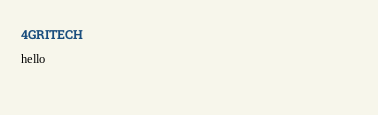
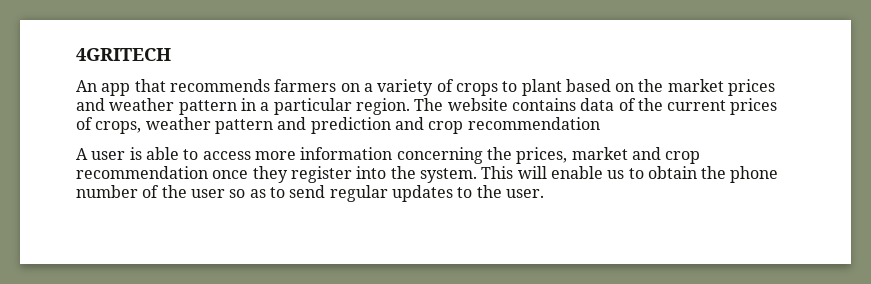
[21,54,45,63] hello -> [76,79,776,96] [76,98,778,115] [76,117,600,134] [76,147,701,164] [76,166,779,183] [76,185,544,202] An app that recommends farmers on a variety of crops to plant based on the market prices and weather pattern in a particular region. The website contains data of the current prices of crops, weather pattern and prediction and crop recommendation // A user is able to access more information concerning the prices, market and crop recommendation once they register into the system. This will enable us to obtain the phone number of the user so as to send regular updates to the user.

